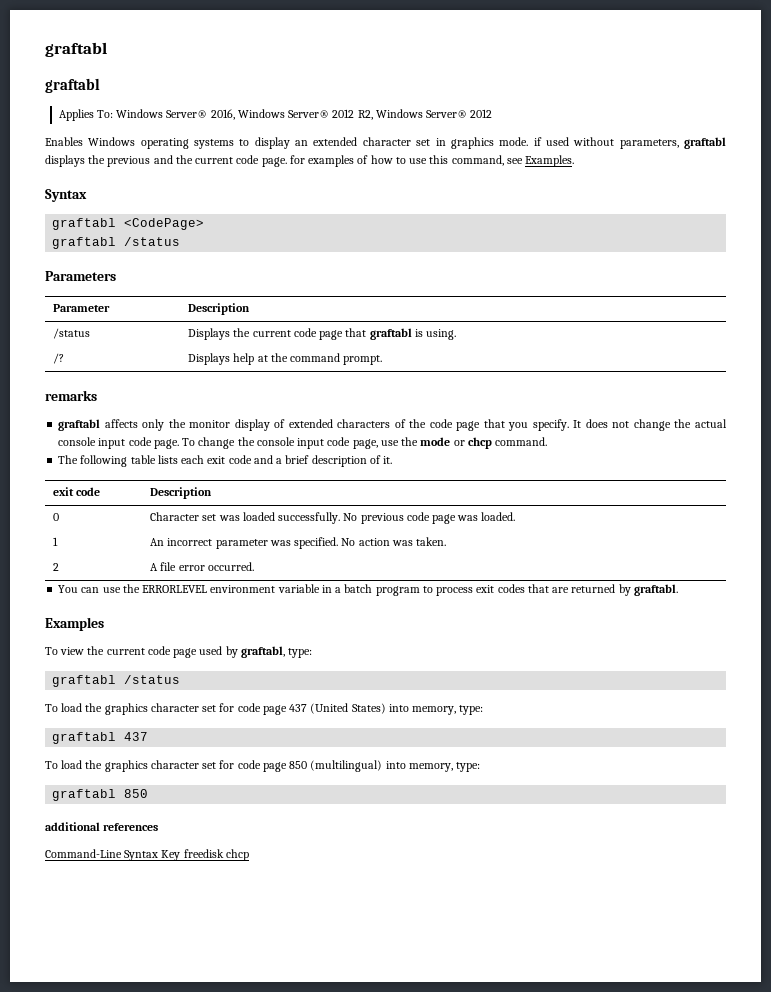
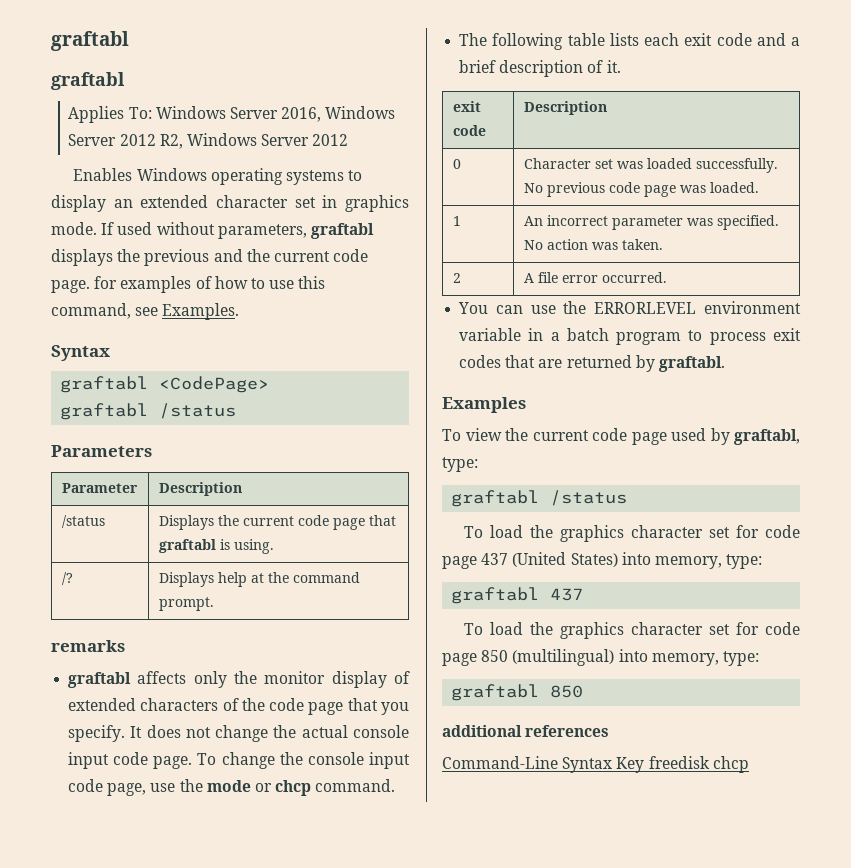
[166,110,208,118] Server® -> [229,107,278,119] Server
[288,110,330,118] Server® -> [68,134,117,146] Server
[426,110,468,118] Server® -> [261,134,310,146] Server
[533,137,542,146] if -> [101,222,115,235] If

